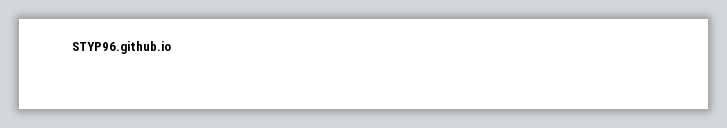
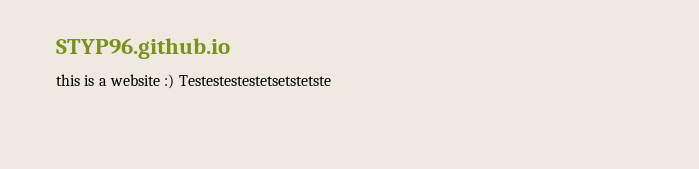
(171, 47) none -> [56,74,331,89] // this is a website :) Testestestestetsetstetste

